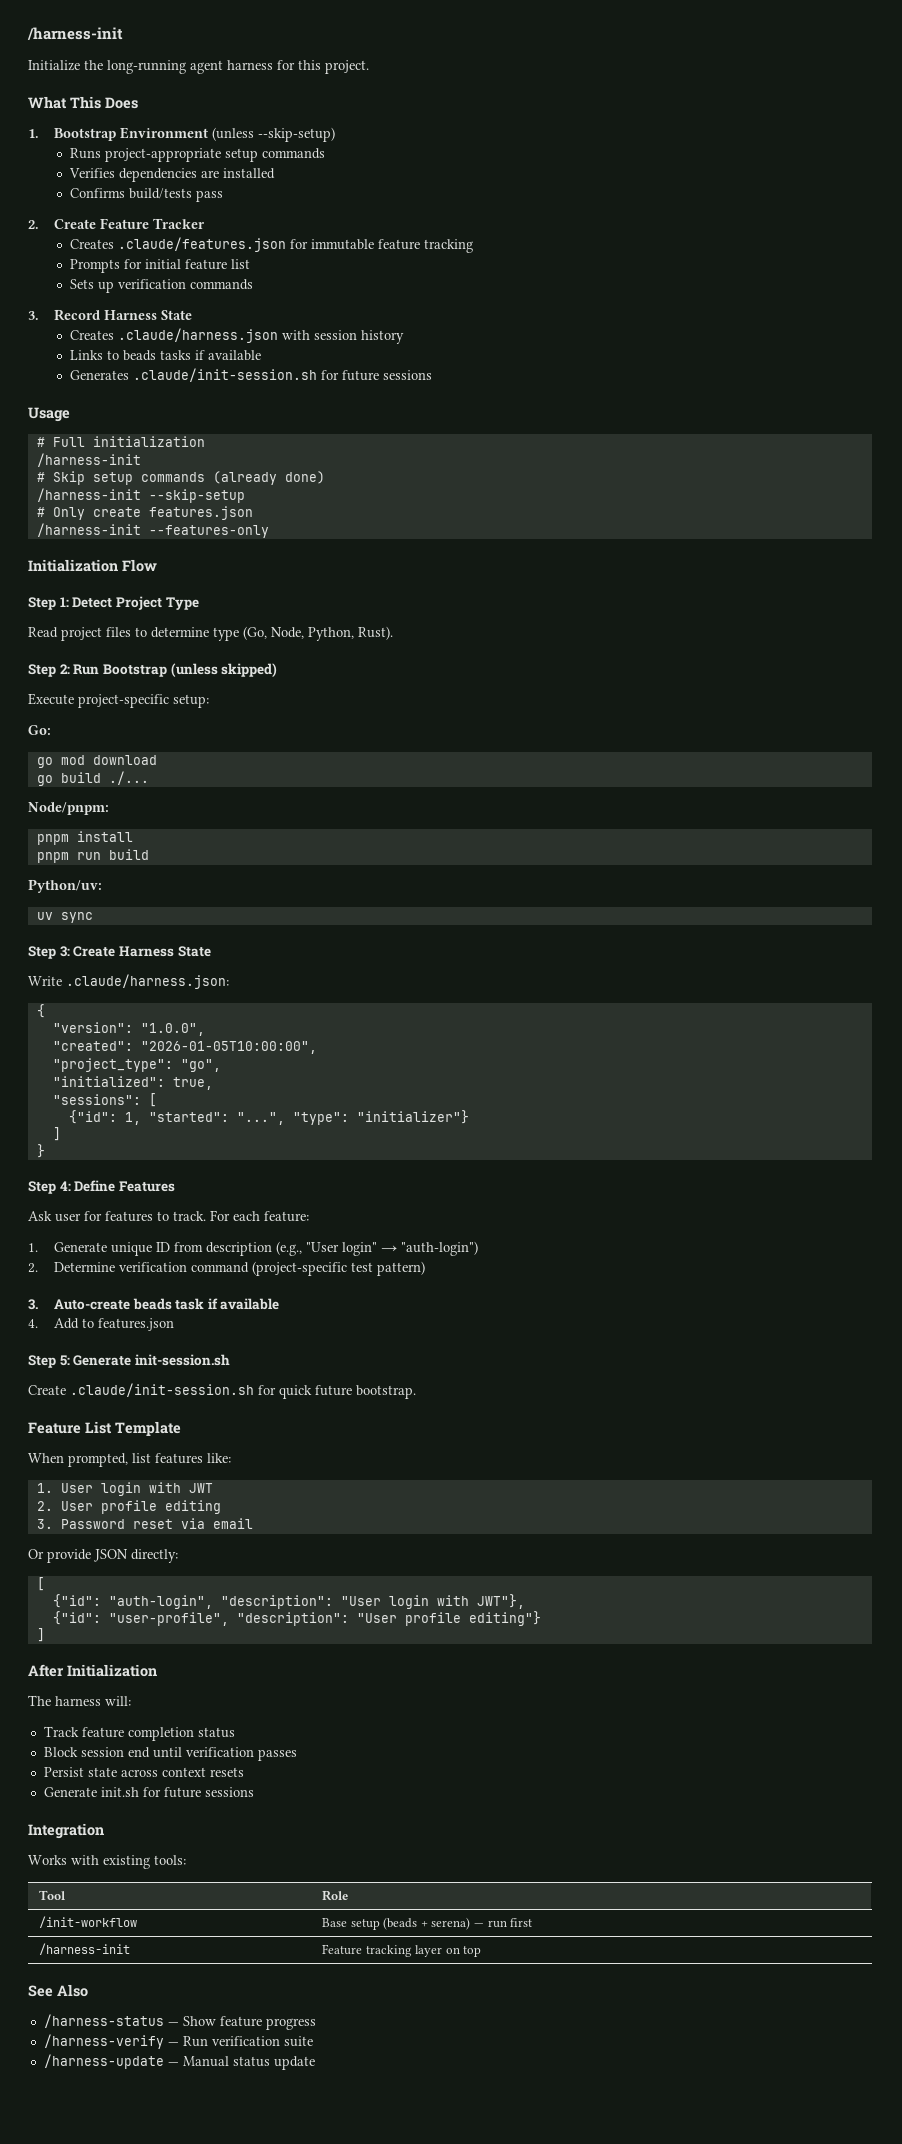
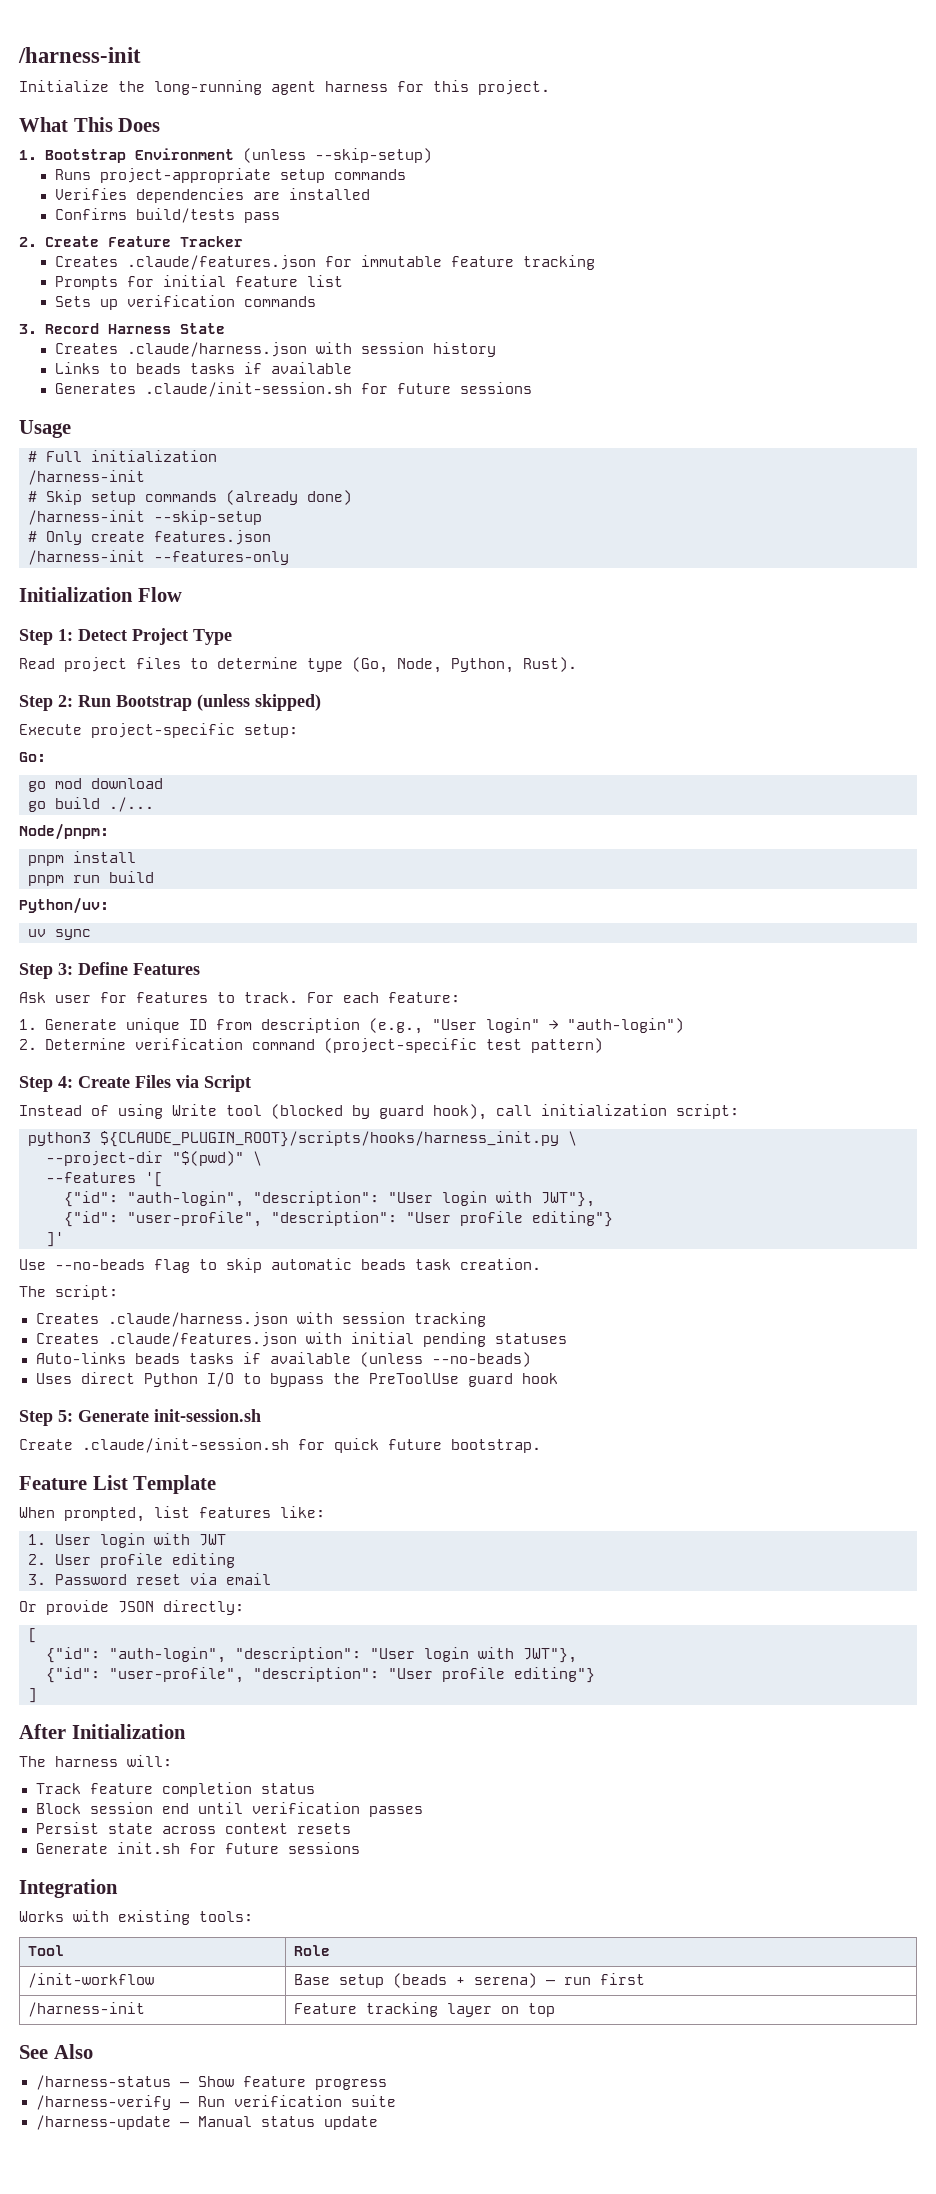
[73,946,211,957] [28,974,229,989] [36,1004,45,1018] [52,1022,205,1036] [52,1041,317,1054] [52,1058,221,1072] [52,1076,213,1090] [52,1093,157,1107] [68,1110,469,1125] [52,1127,61,1141] [36,1144,45,1158] [28,1181,71,1194] Create Harness State // Write .claude/harness.json: // { // "version": "1.0.0", // "created": "2026-01-05T10:00:00", // "project_type": "go", // "initialized": true, // "sessions": [ // {"id": 1, "started": "...", "type": "initializer"} // ] // } // Step 4: -> (73, 969) none
[28,1298,280,1310] [28,1318,174,1331] 3. Auto-create beads task if available // 4. Add to features.json -> [19,1075,251,1092] [19,1104,739,1120] [28,1131,577,1147] [46,1151,262,1166] [46,1172,163,1187] [64,1191,595,1207] [64,1211,613,1227] [46,1232,64,1247] [19,1258,541,1273] [19,1285,118,1300] [35,1312,486,1327] [35,1332,567,1347] [35,1352,531,1367] [35,1372,558,1387] Step 4: Create Files via Script // Instead of using Write tool (blocked by guard hook), call initialization script: // python3 ${CLAUDE_PLUGIN_ROOT}/scripts/hooks/harness_init.py \ // --project-dir "$(pwd)" \ // --features '[ // {"id": "auth-login", "description": "User login with JWT"}, // {"id": "user-profile", "description": "User profile editing"} // ]' // Use --no-beads flag to skip automatic beads task creation. // The script: // Creates .claude/harness.json with session tracking // Creates .claude/features.json with initial pending statuses // Auto-links beads tasks if available (unless --no-beads) // Uses direct Python I/O to bypass the PreToolUse guard hook

